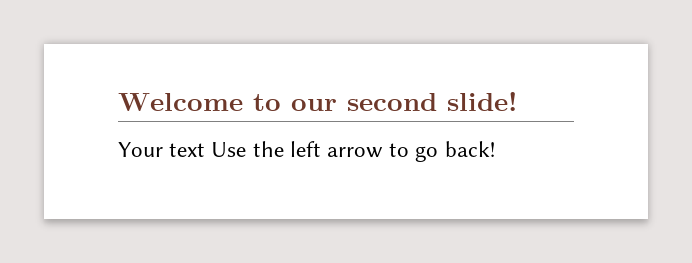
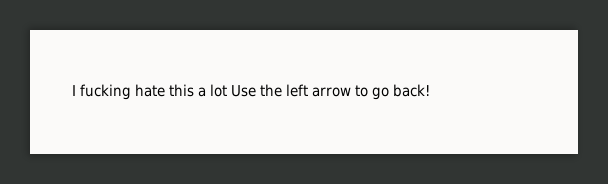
[118,91,517,111] [118,142,206,157] Welcome to our second slide! // Your text -> [72,84,227,100] I fucking hate this a lot

